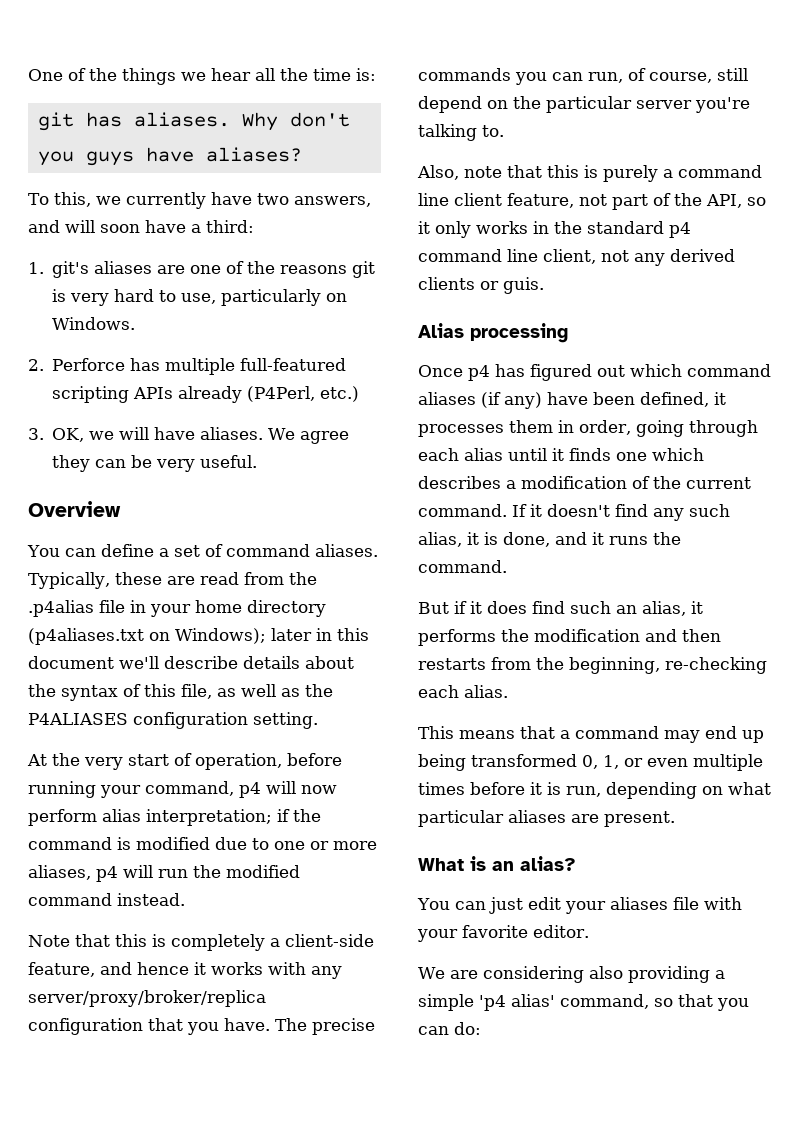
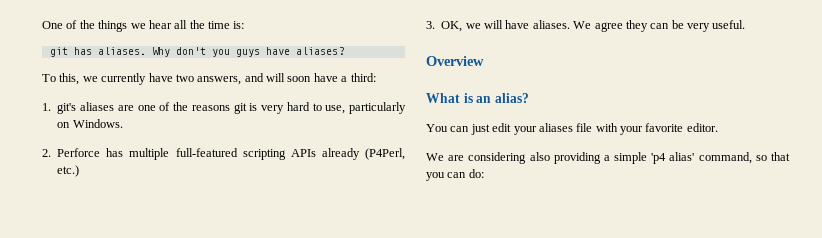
[27,544,378,557] [28,572,317,589] [28,600,326,617] [28,628,369,645] [28,656,354,669] [28,684,333,701] [28,712,318,729] [27,753,342,770] [28,781,337,798] [28,809,321,826] [28,837,377,850] [28,865,300,882] [28,893,185,906] [28,934,374,951] [28,962,342,979] [28,990,266,1007] [28,1018,375,1035] [418,68,748,85] [418,96,750,113] [418,124,504,141] [417,165,762,182] [418,193,766,210] [418,221,691,238] [418,249,735,266] [418,277,544,294] [418,323,568,343] [418,364,771,381] [418,392,726,409] [418,420,758,437] [418,448,704,461] [418,476,751,489] [418,504,730,521] [418,532,681,547] [418,560,507,573] [418,601,703,616] [418,629,721,646] [418,657,767,674] [418,685,508,698] [418,726,764,743] [418,754,763,771] [418,782,771,799] [418,810,675,827] // You can define a set of command aliases. Typically, these are read from the .p4alias file in your home directory (p4aliases.txt on Windows); later in this document we'll describe details about the syntax of this file, as well as the P4ALIASES configuration setting. // At the very start of operation, before running your command, p4 will now perform alias interpretation; if the command is modified due to one or more aliases, p4 will run the modified command instead. // Note that this is completely a client-side feature, and hence it works with any server/proxy/broker/replica configuration that you have. The precise commands you can run, of course, still depend on the particular server you're talking to. // Also, note that this is purely a command line client feature, not part of the API, so it only works in the standard p4 command line client, not any derived clients or guis. // Alias processing // Once p4 has figured out which command aliases (if any) have been defined, it processes them in order, going through each alias until it finds one which describes a modification of the current command. If it doesn't find any such alias, it is done, and it runs the command. // But if it does find such an alias, it performs the modification and then restarts from the beginning, re-checking each alias. // This means that a command may end up being transformed 0, 1, or even multiple times before it is run, depending on what particular aliases are present. -> (484, 61) none

